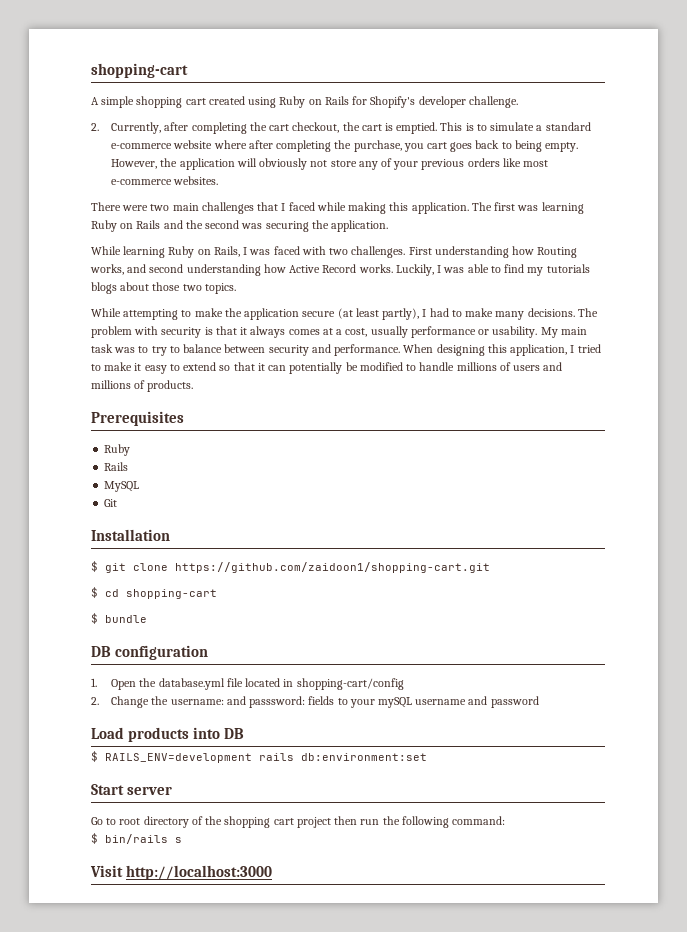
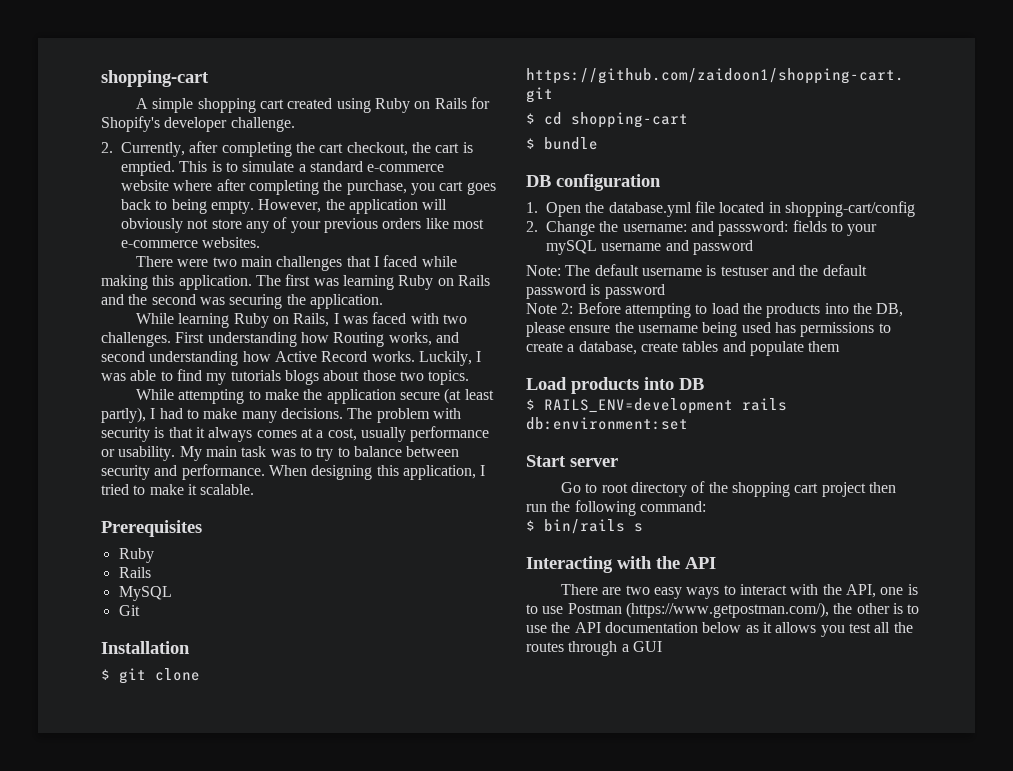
[144,362,563,374] [91,380,194,392] easy to extend so that it can potentially be modified to handle millions of users and millions of products. -> [200,484,255,495] scalable.
(539, 702) none -> [526,264,867,276] [526,284,665,299] [526,302,904,318] [526,322,891,337] [526,341,841,356] // Note: The default username is testuser and the default password is password // Note 2: Before attempting to load the products into the DB, please ensure the username being used has permissions to create a database, create tables and populate them
[90,865,273,880] Visit http://localhost:3000 -> [526,556,716,573] [560,584,918,599] [526,602,920,618] [526,622,913,637] [526,641,662,656] Interacting with the API // There are two easy ways to interact with the API, one is to use Postman (https://www.getpostman.com/), the other is to use the API documentation below as it allows you test all the routes through a GUI

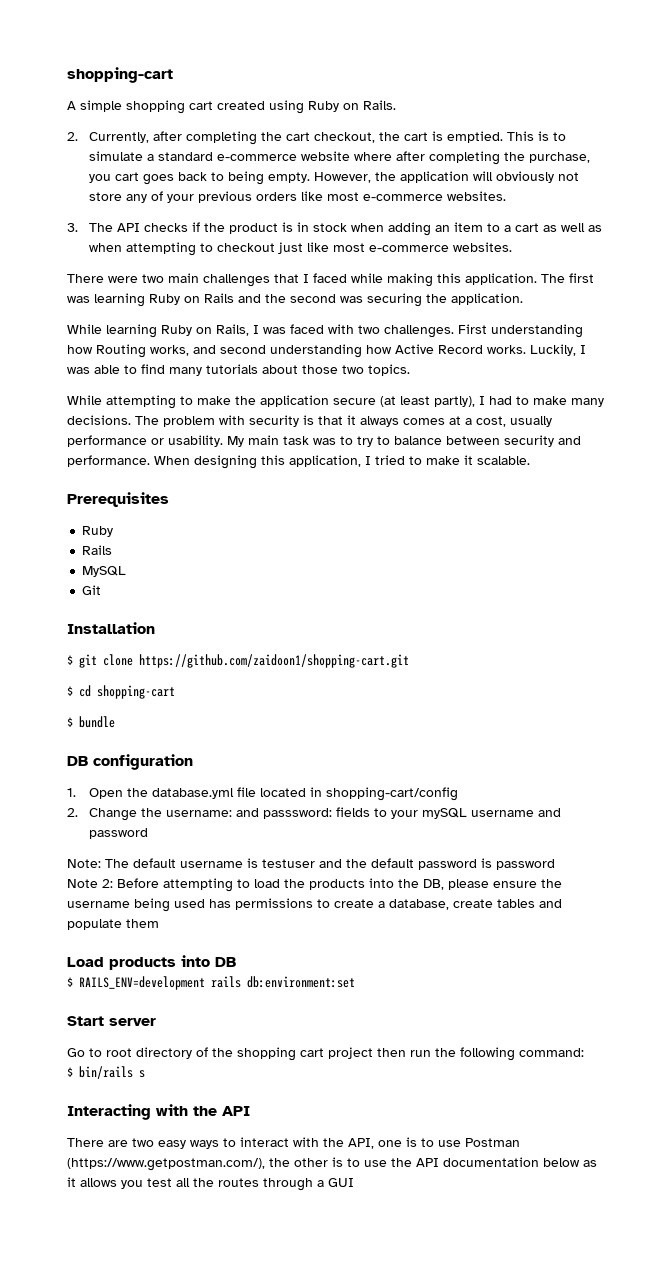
[434,97,490,109] [101,116,295,132] Rails for Shopify's developer challenge. -> [363,100,396,110] Rails.
(261, 242) none -> [67,222,603,236] [89,242,513,256] // 3. The API checks if the product is in stock when adding an item to a cart as well as when attempting to checkout just like most e-commerce websites.
[206,370,319,385] my tutorials blogs -> [169,364,258,376] many tutorials

